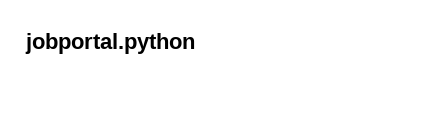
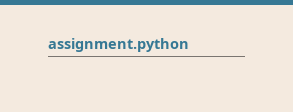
[25,33,195,54] jobportal.python -> [48,38,189,52] assignment.python

